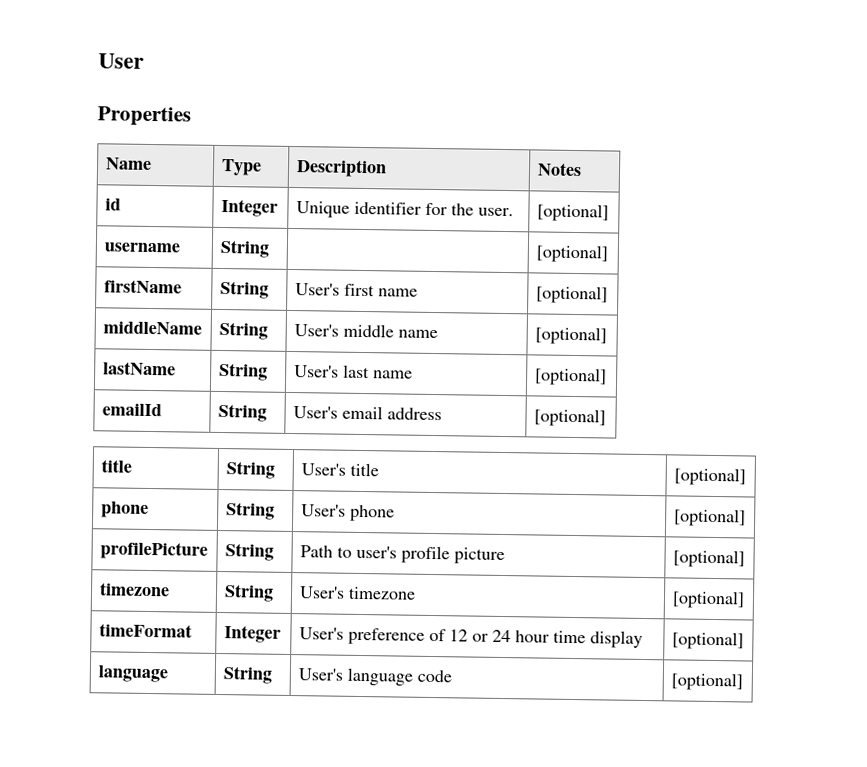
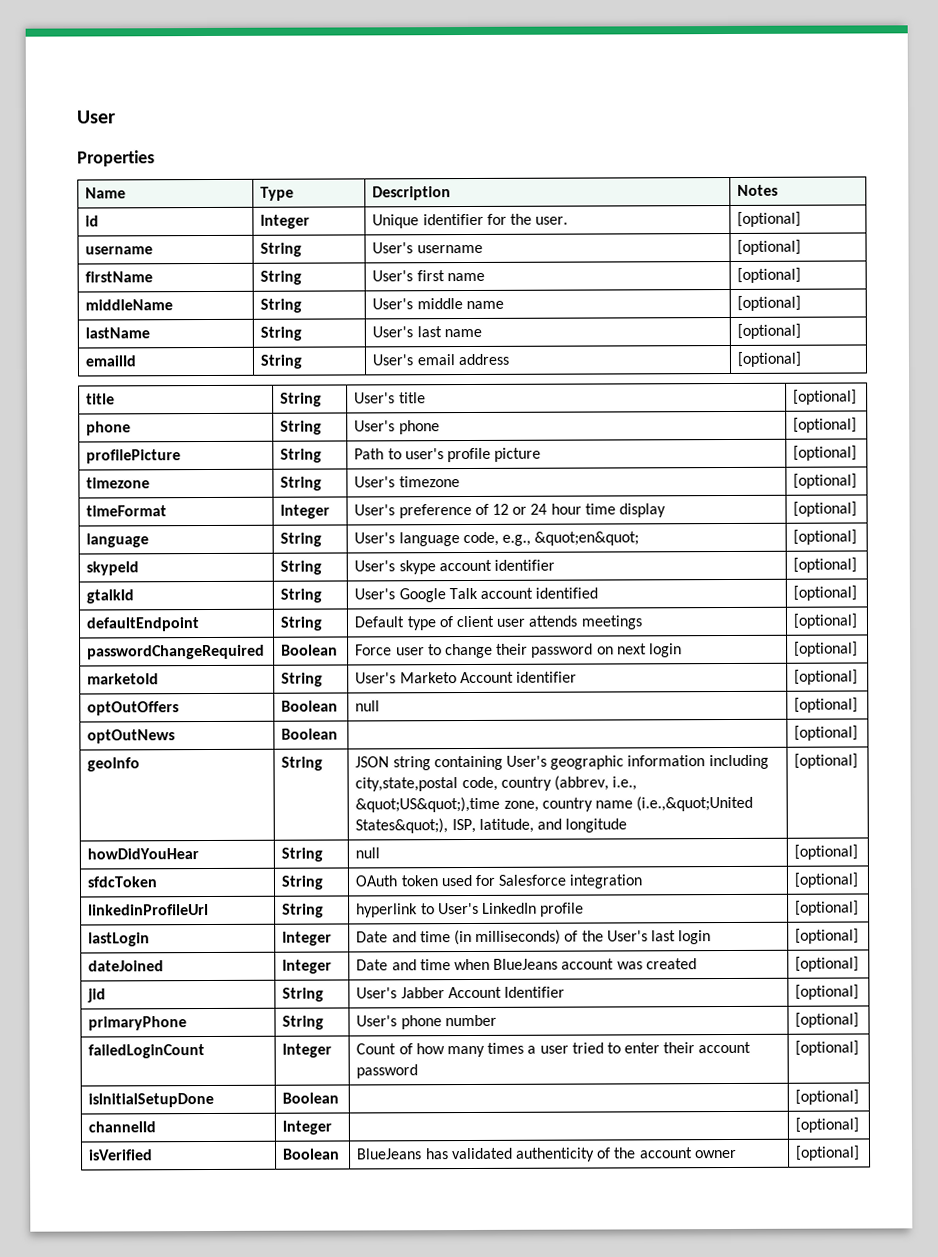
(270, 248) none -> [372,242,483,254] User's username
[416,669,452,683] code -> [462,531,640,547] [793,529,858,545] [86,561,140,576] [280,560,323,575] [354,559,556,575] [793,557,858,573] [86,589,135,604] [280,588,323,603] [354,587,599,603] [793,585,858,601] [86,617,201,632] [280,616,324,631] [354,615,643,631] [793,613,859,629] [87,644,266,660] [281,644,339,656] [355,643,682,659] [794,641,859,657] [87,673,160,685] [281,672,324,687] [355,671,578,684] [794,669,859,685] [87,701,180,716] [281,700,339,712] [355,700,381,712] [794,697,859,713] [87,729,176,744] [281,728,339,740] [794,725,859,741] [87,757,141,772] [281,756,324,771] [355,754,769,771] [355,775,638,792] [355,795,754,813] [355,818,628,834] [794,753,859,769] [87,848,200,860] [281,847,324,862] [355,847,381,859] [794,844,859,860] [87,876,158,888] [281,875,325,890] [355,874,643,889] [794,872,859,888] [88,904,210,916] [282,903,325,918] [356,902,585,918] [795,900,860,916] [88,932,151,947] [282,931,333,946] [356,929,712,946] [795,928,860,944] [88,960,165,972] [282,959,333,974] [356,958,697,971] [795,956,860,972] [87,988,107,1003] [282,987,325,1002] [356,986,566,999] [795,984,860,1000] [88,1016,188,1031] [282,1015,325,1030] [356,1014,497,1030] [795,1012,860,1028] [88,1044,206,1059] [282,1043,333,1058] [356,1041,752,1058] [356,1064,419,1079] [795,1040,860,1056] [88,1092,215,1108] [282,1092,340,1104] [795,1089,860,1105] [88,1121,157,1133] [282,1120,333,1135] [795,1117,860,1133] [88,1149,154,1161] [282,1148,341,1160] [356,1147,737,1162] code, e.g., &quot;en&quot; | [optional] // skypeId | String | User's skype account identifier | [optional] // gtalkId | String | User's Google Talk account identified | [optional] // defaultEndpoint | String | Default type of client user attends meetings | [optional] // passwordChangeRequired | Boolean | Force user to change their password on next login | [optional] // marketoId | String | User's Marketo Account identifier | [optional] // optOutOffers | Boolean | null | [optional] // optOutNews | Boolean | | [optional] // geoInfo | String | JSON string containing User's geographic information including city,state,postal code, country (abbrev, i.e., &quot;US&quot;),time zone, country name (i.e.,&quot;United States&quot;), ISP, latitude, and longitude | [optional] // howDidYouHear | String | null | [optional] // sfdcToken | String | OAuth token used for Salesforce integration | [optional] // linkedinProfileUrl | String | hyperlink to User's LinkedIn profile | [optional] // lastLogin | Integer | Date and time (in milliseconds) of the User's last login | [optional] // dateJoined | Integer | Date and time when BlueJeans account was created | [optional] // jid | String | User's Jabber Account Identifier | [optional] // primaryPhone | String | User's phone number | [optional] // failedLoginCount | Integer | Count of how many times a user tried to enter their account password | [optional] // isInitialSetupDone | Boolean | | [optional] // channelId | Integer | | [optional] // isVerified | Boolean | BlueJeans has validated authenticity of the account owner

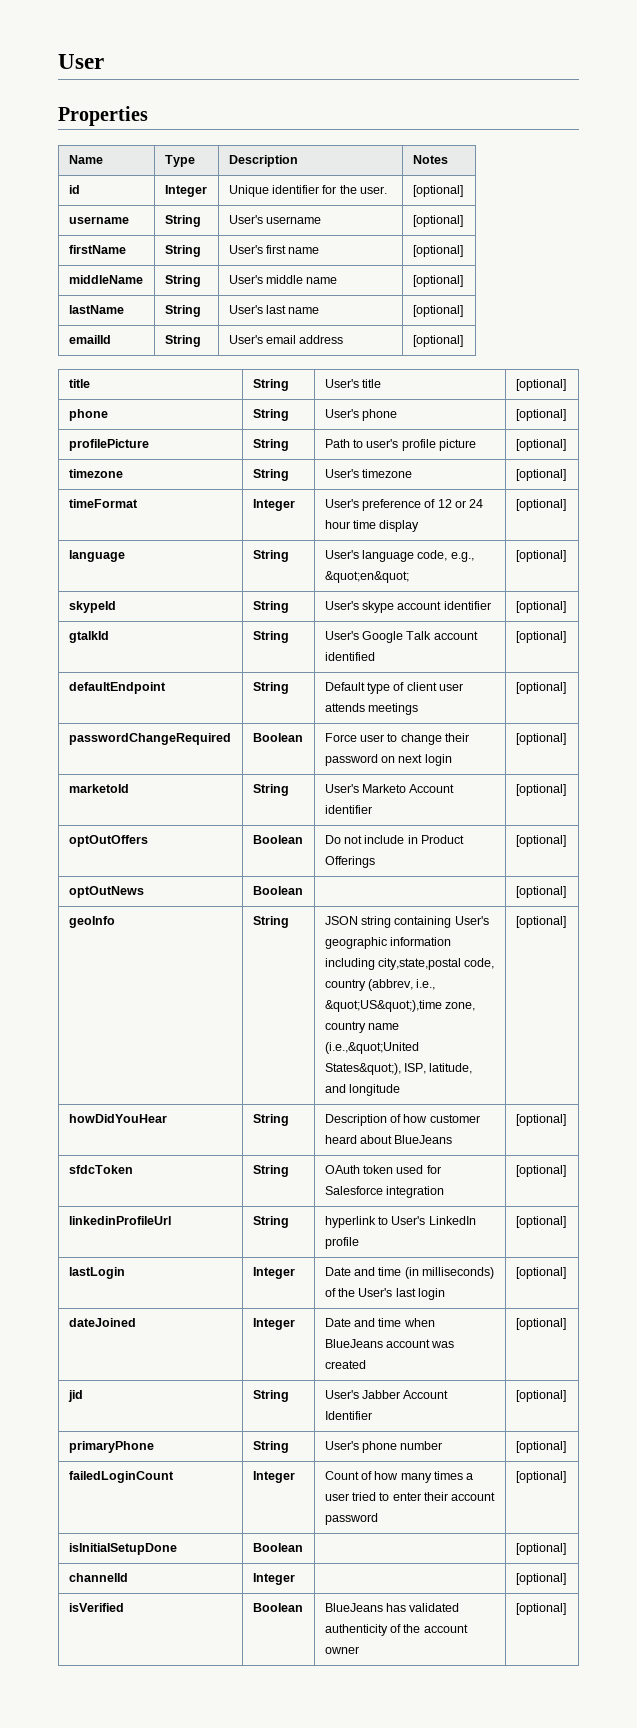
[355,700,381,712] null -> [324,835,465,844] [324,856,375,868] Do not include in Product Offerings
[355,847,381,859] null -> [324,1114,480,1126] [324,1135,453,1144] Description of how customer heard about BlueJeans

